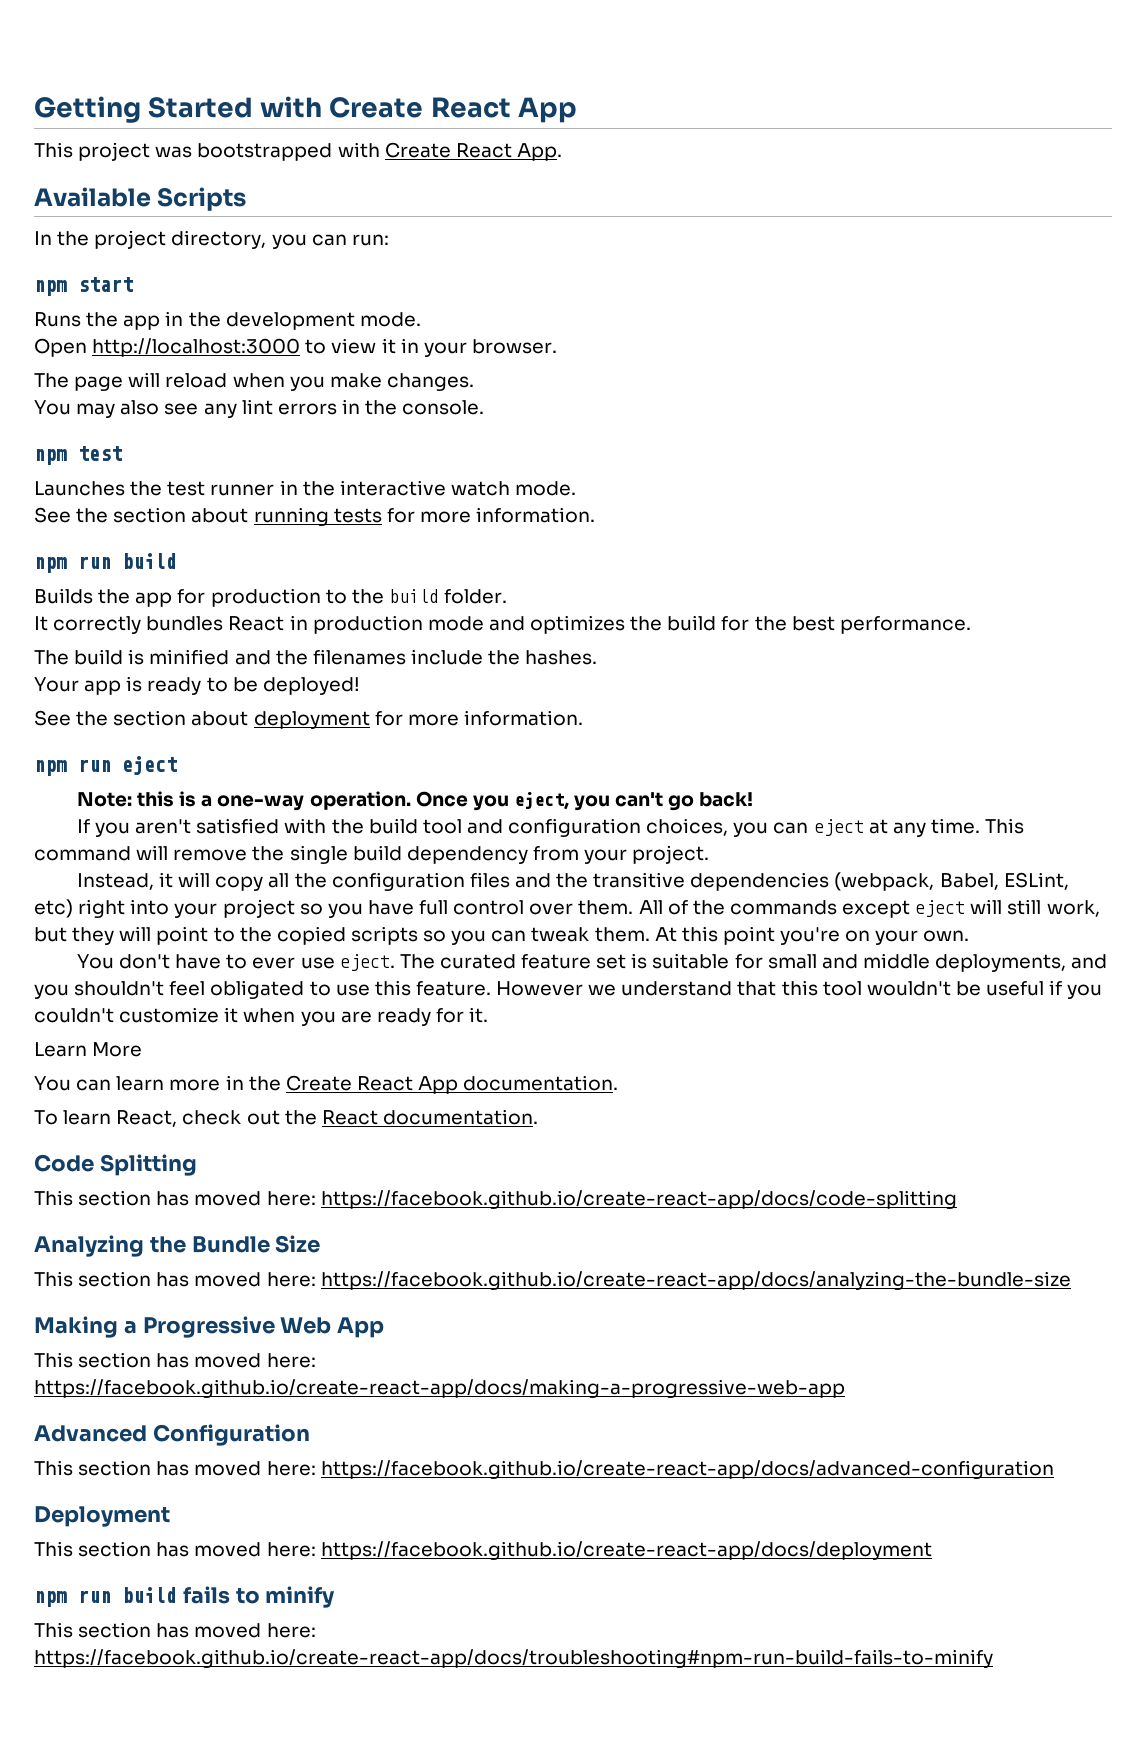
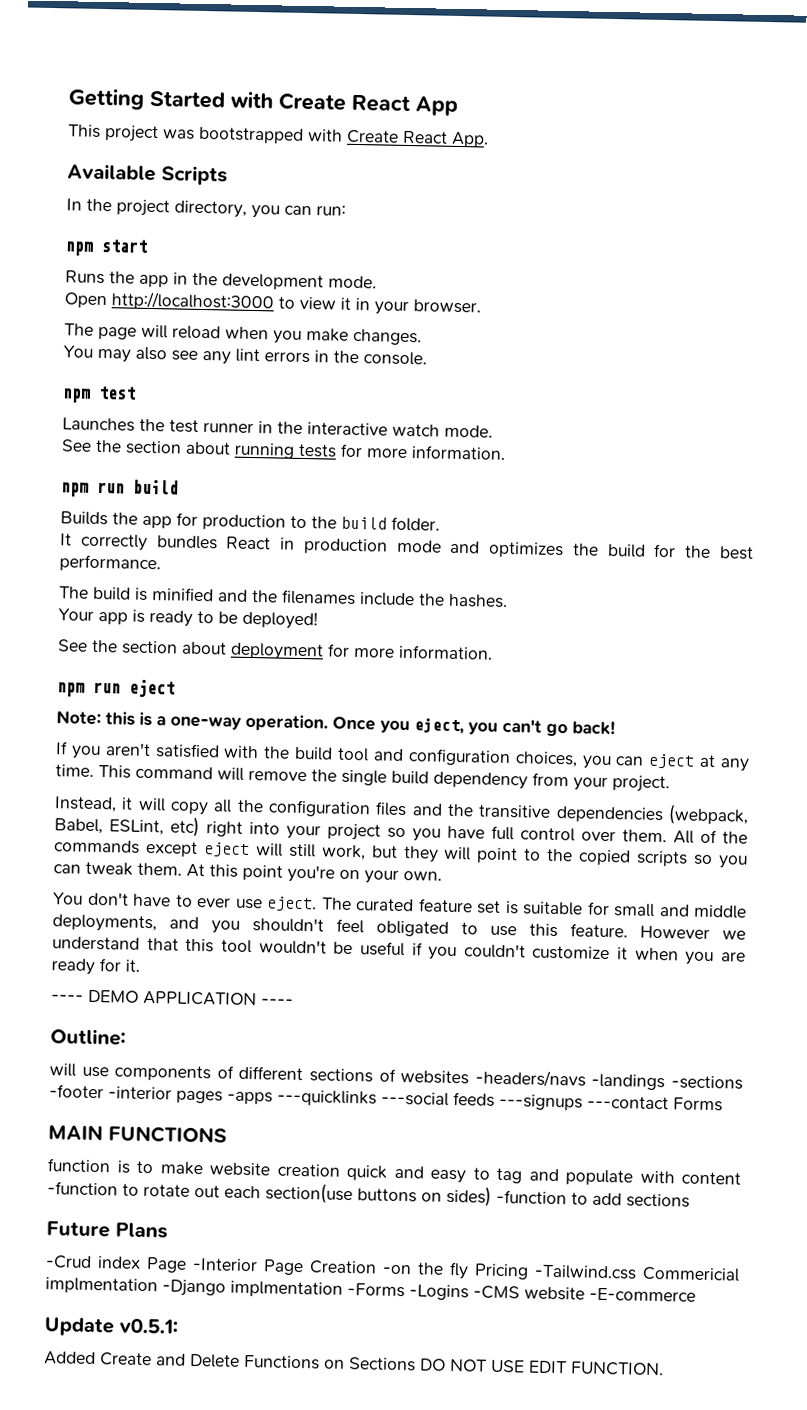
[34,1042,143,1057] [34,1075,619,1094] [34,1109,538,1127] [34,1154,197,1176] [34,1190,957,1209] [34,1235,321,1257] [34,1271,1071,1290] [34,1316,385,1338] [34,1352,316,1368] [34,1379,845,1398] [34,1424,310,1446] [34,1460,1054,1479] [34,1506,170,1527] [34,1541,932,1560] [34,1586,336,1608] [34,1622,316,1638] [34,1649,993,1668] Learn More // You can learn more in the Create React App documentation. // To learn React, check out the React documentation. // Code Splitting // This section has moved here: https://facebook.github.io/create-react-app/docs/code-splitting // Analyzing the Bundle Size // This section has moved here: https://facebook.github.io/create-react-app/docs/analyzing-the-bundle-size // Making a Progressive Web App // This section has moved here: https://facebook.github.io/create-react-app/docs/making-a-progressive-web-app // Advanced Configuration // This section has moved here: https://facebook.github.io/create-react-app/docs/advanced-configuration // Deployment // This section has moved here: https://facebook.github.io/create-react-app/docs/deployment // npm run build fails to minify // This section has moved here: https://facebook.github.io/create-react-app/docs/troubleshooting#npm-run-build-fails-to-minify -> [51,989,294,1007] [50,1028,126,1046] [49,1063,744,1091] [49,1084,723,1112] [48,1124,227,1144] [47,1158,741,1186] [47,1181,690,1208] [46,1221,168,1239] [45,1255,740,1282] [45,1277,696,1302] [44,1317,178,1337] [44,1351,664,1377] ---- DEMO APPLICATION ---- // Outline: // will use components of different sections of websites -headers/navs -landings -sections -footer -interior pages -apps ---quicklinks ---social feeds ---signups ---contact Forms // MAIN FUNCTIONS // function is to make website creation quick and easy to tag and populate with content -function to rotate out each section(use buttons on sides) -function to add sections // Future Plans // -Crud index Page -Interior Page Creation -on the fly Pricing -Tailwind.css Commericial implmentation -Django implmentation -Forms -Logins -CMS website -E-commerce // Update v0.5.1: // Added Create and Delete Functions on Sections DO NOT USE EDIT FUNCTION.

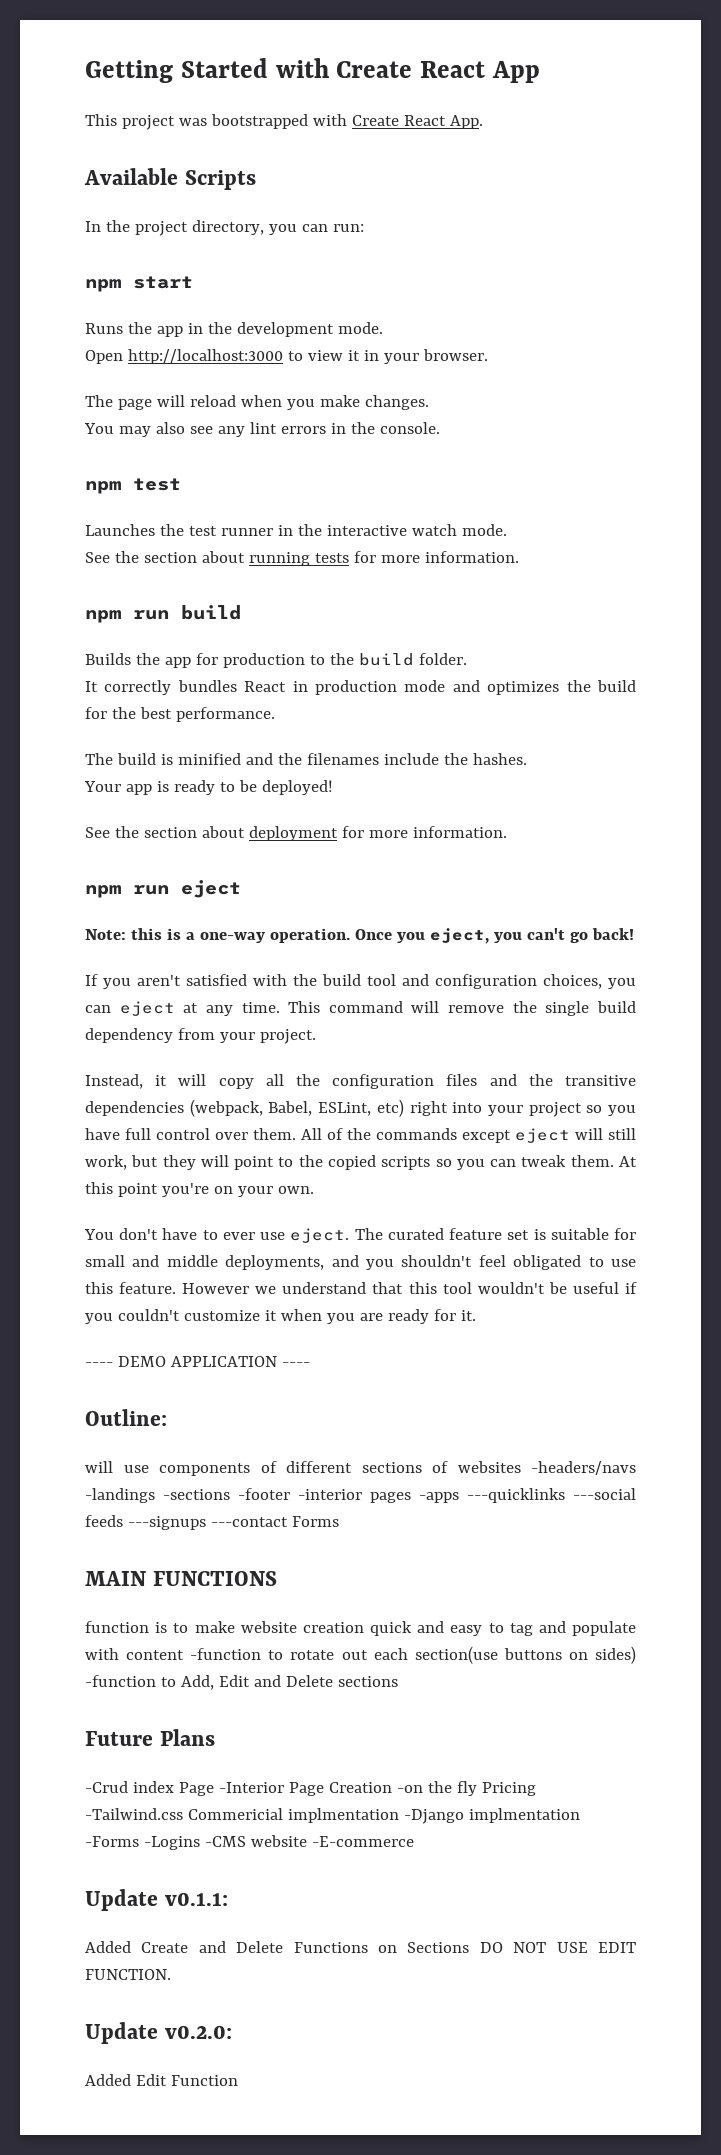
[592,1192,622,1206] add -> [180,1675,333,1690] Add, Edit and Delete
[119,1318,178,1334] v0.5.1: -> [164,1892,228,1906] v0.1.1:
(664, 1369) none -> [85,2022,232,2044] [85,2074,238,2086] // Update v0.2.0: // Added Edit Function

